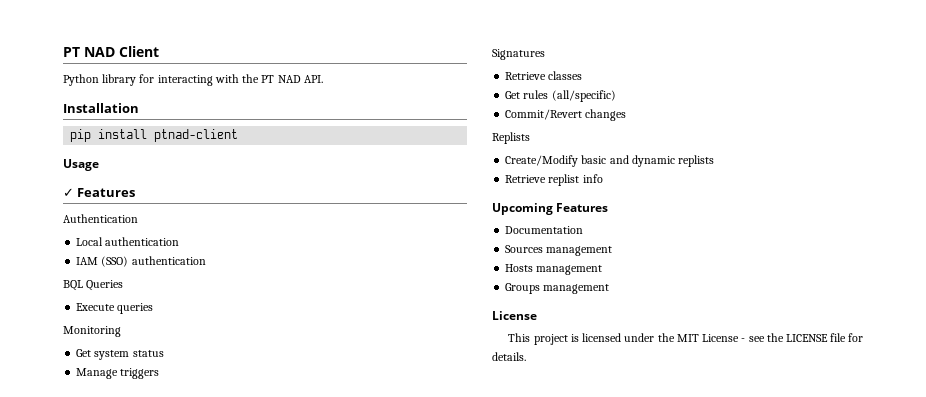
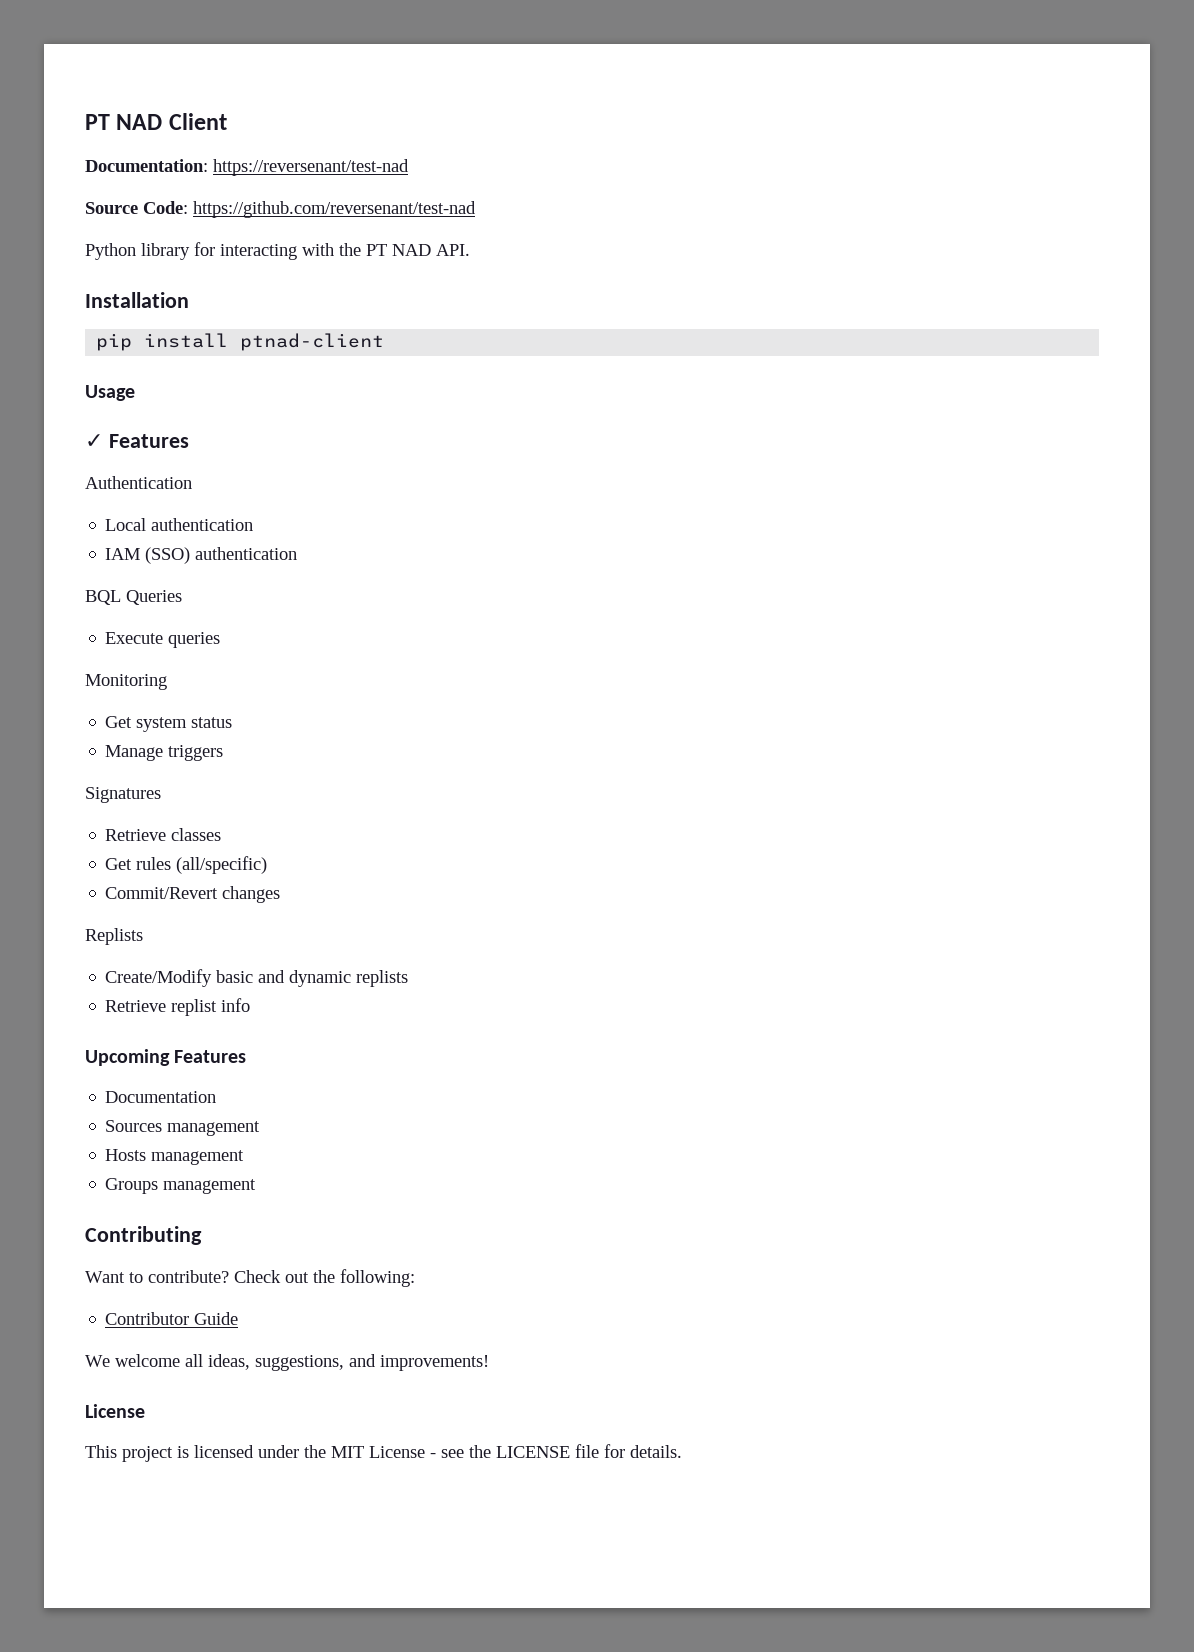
(159, 51) none -> [85,159,409,176] [85,201,476,218] // Documentation: https://reversenant/test-nad // Source Code: https://github.com/reversenant/test-nad
(610, 289) none -> [85,1226,202,1245] [85,1269,415,1287] [105,1312,239,1325] [85,1354,489,1371] // Contributing // Want to contribute? Check out the following: // Contributor Guide // We welcome all ideas, suggestions, and improvements!

